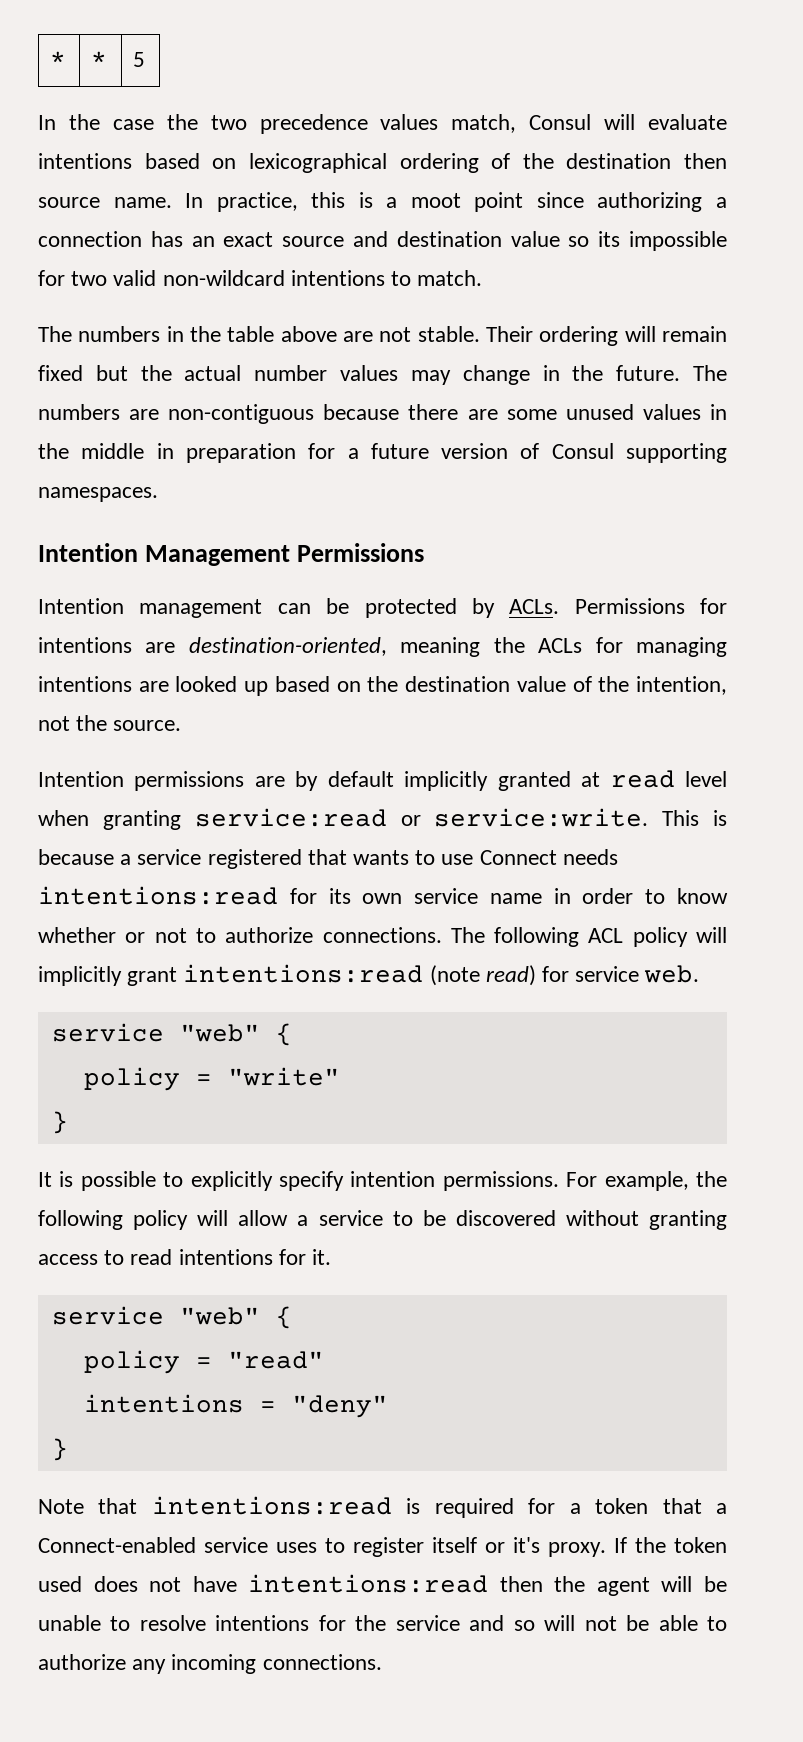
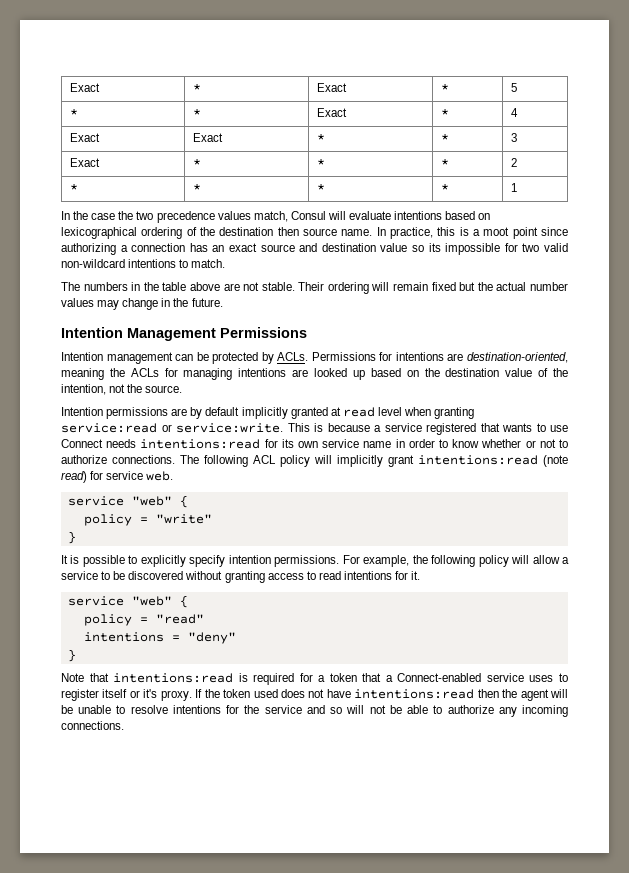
[50,51,67,67] [91,51,108,67] [133,52,146,67] * | * | 5 -> [70,83,101,92] [193,84,202,92] [317,83,348,92] [441,84,450,92] [511,83,518,92] [70,109,79,117] [193,109,202,117] [317,108,348,117] [441,109,450,117] [511,108,519,117] [70,133,101,142] [193,133,224,142] [317,134,326,142] [441,134,450,142] [511,133,518,142] [70,158,101,167] [193,159,202,167] [317,159,326,167] [441,159,450,167] [511,158,518,167] [70,184,79,192] [193,184,202,192] [317,184,326,192] [441,184,450,192] [511,183,518,192] Exact | * | Exact | * | 5 // * | * | Exact | * | 4 // Exact | Exact | * | * | 3 // Exact | * | * | * | 2 // * | * | * | * | 1
[692,365,727,381] [38,404,727,424] [38,443,727,463] [38,487,158,502] The numbers are non-contiguous because there are some unused values in the middle in preparation for a future version of Consul supporting namespaces. -> (223, 302) none

